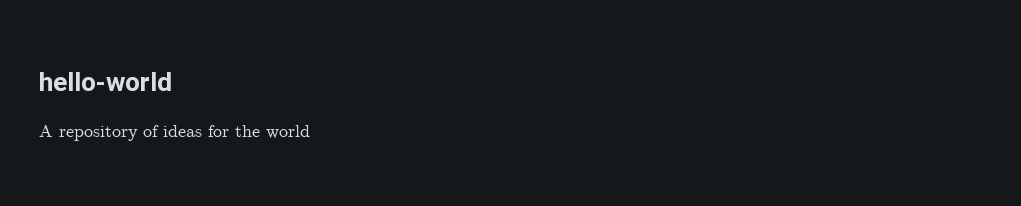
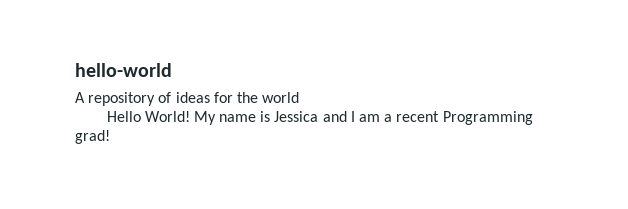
(310, 132) none -> [106,111,533,125] [75,130,110,144] // Hello World! My name is Jessica and I am a recent Programming grad!

